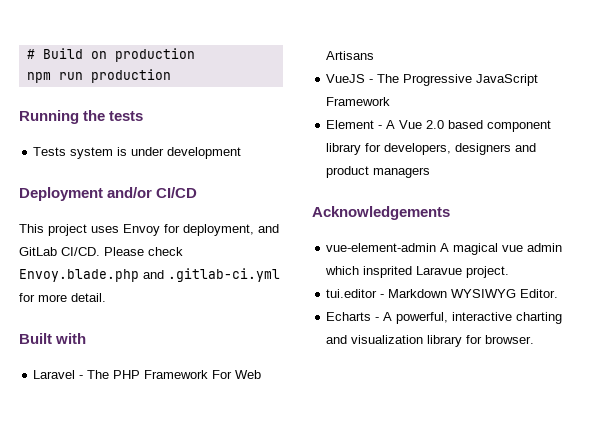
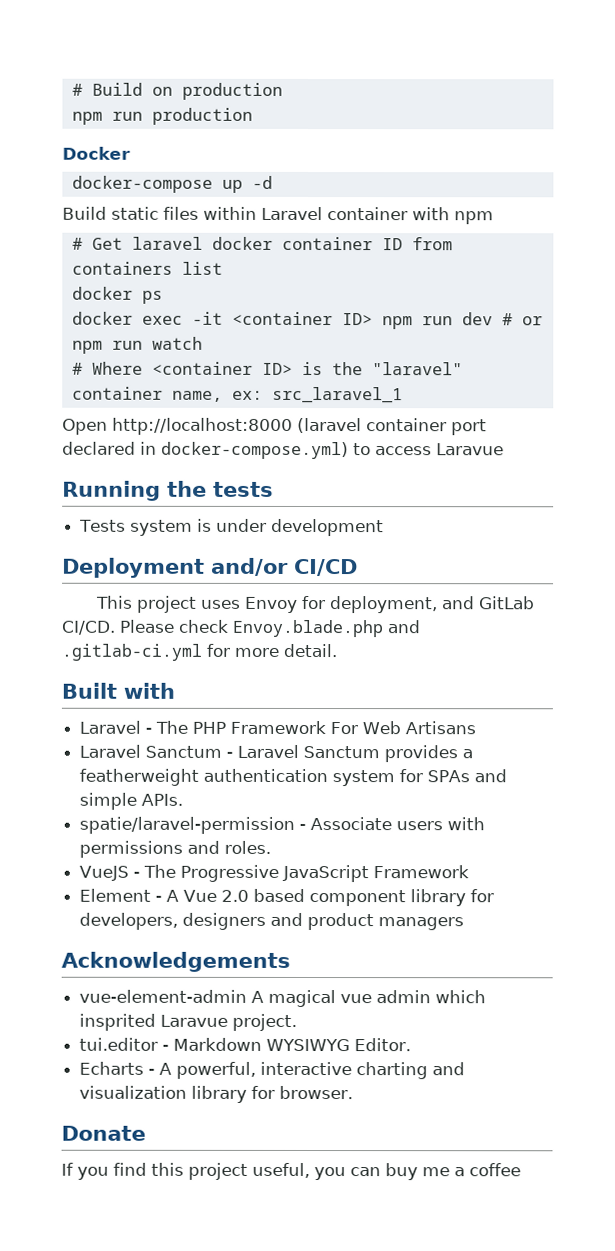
(171, 76) none -> [62,146,131,160] [71,175,273,193] [62,206,494,225] [71,236,453,251] [71,261,223,275] [71,286,163,304] [71,311,543,330] [71,336,203,354] [71,361,463,376] [71,386,403,404] [62,417,487,436] [62,441,504,460] // Docker // docker-compose up -d // Build static files within Laravel container with npm // # Get laravel docker container ID from containers list // docker ps // docker exec -it <container ID> npm run dev # or npm run watch // # Where <container ID> is the "laravel" container name, ex: src_laravel_1 // Open http://localhost:8000 (laravel container port declared in docker-compose.yml) to access Laravue
(375, 55) none -> [79,744,474,763] [79,768,508,787] [79,792,184,810] [79,816,486,834] [79,840,272,858] // Laravel Sanctum - Laravel Sanctum provides a featherweight authentication system for SPAs and simple APIs. // spatie/laravel-permission - Associate users with permissions and roles.
(535, 339) none -> [61,1125,146,1141] [61,1162,521,1181] // Donate // If you find this project useful, you can buy me a coffee

